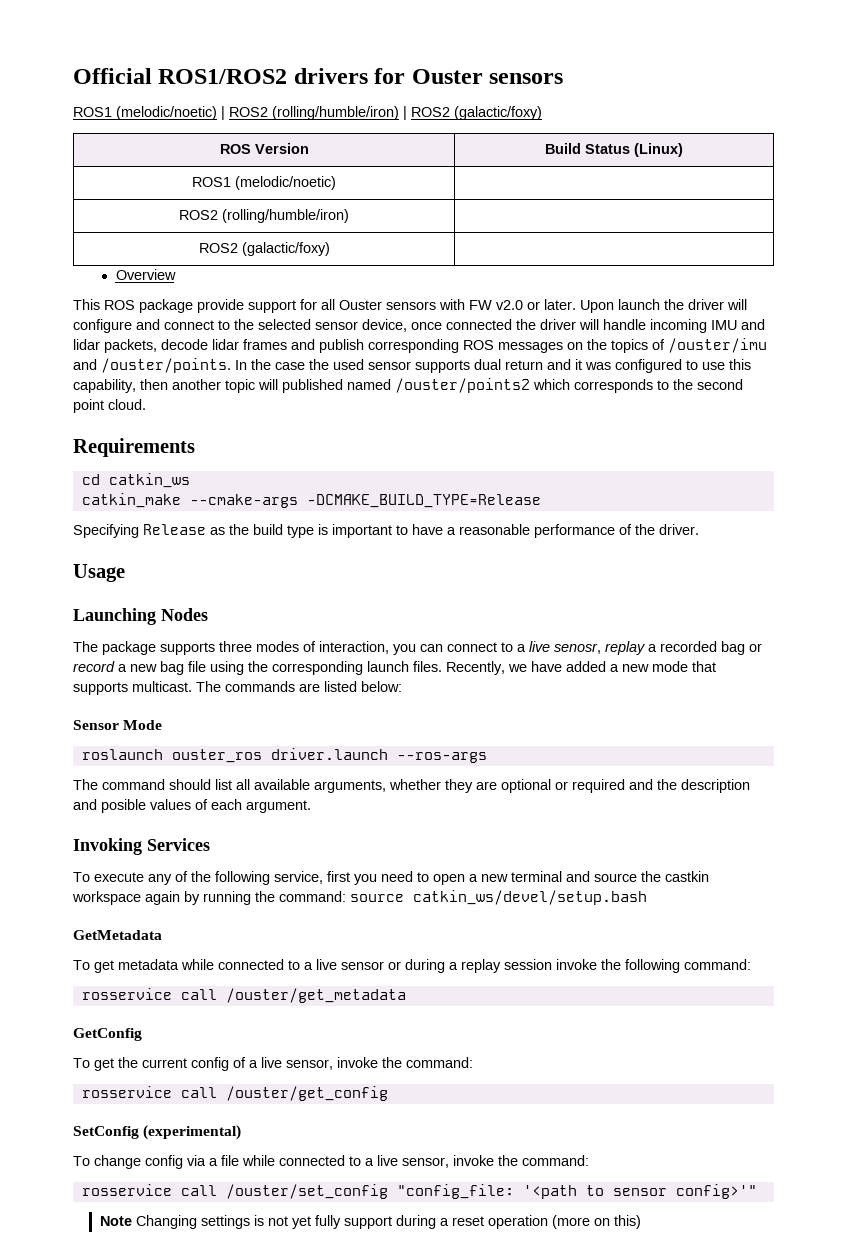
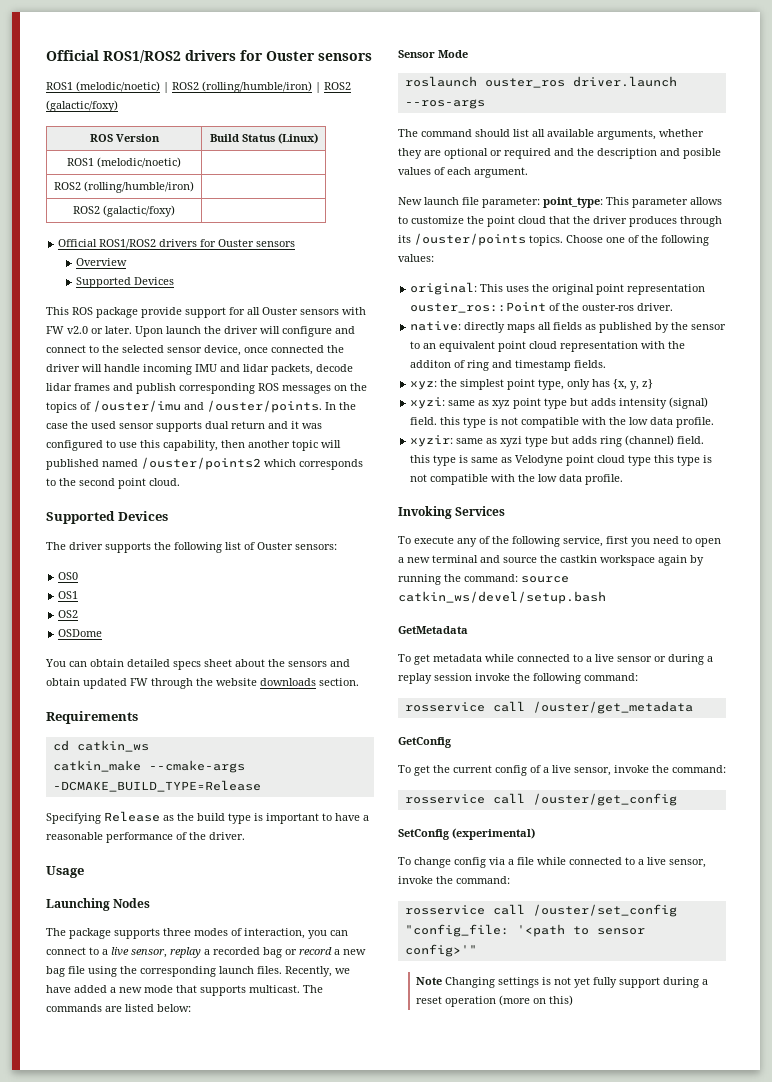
(330, 249) none -> [58,239,296,249] // Official ROS1/ROS2 drivers for Ouster sensors
(176, 274) none -> [76,277,175,288] // Supported Devices
(146, 404) none -> [46,511,168,524] [46,542,337,553] [58,572,79,580] [58,591,79,599] [58,610,79,618] [58,629,103,637] [45,659,350,670] [46,678,359,689] // Supported Devices // The driver supports the following list of Ouster sensors: // OS0 // OS1 // OS2 // OSDome // You can obtain detailed specs sheet about the sensors and obtain updated FW through the website downloads section.
[554,643,601,654] senosr, -> [131,949,167,958] sensor,
(311, 806) none -> [398,197,722,208] [398,216,722,227] [398,233,709,246] [398,254,434,262] [410,282,706,295] [410,302,674,313] [410,321,727,333] [410,341,686,352] [410,360,607,371] [410,379,654,390] [410,397,709,409] [410,417,715,428] [410,435,705,447] [410,455,713,466] [410,474,624,485] // New launch file parameter: point_type: This parameter allows to customize the point cloud that the driver produces through its /ouster/points topics. Choose one of the following values: // original: This uses the original point representation ouster_ros::Point of the ouster-ros driver. // native: directly maps all fields as published by the sensor to an equivalent point cloud representation with the additon of ring and timestamp fields. // xyz: the simplest point type, only has {x, y, z} // xyzi: same as xyz point type but adds intensity (signal) field. this type is not compatible with the low data profile. // xyzir: same as xyzi type but adds ring (channel) field. this type is same as Velodyne point cloud type this type is not compatible with the low data profile.

